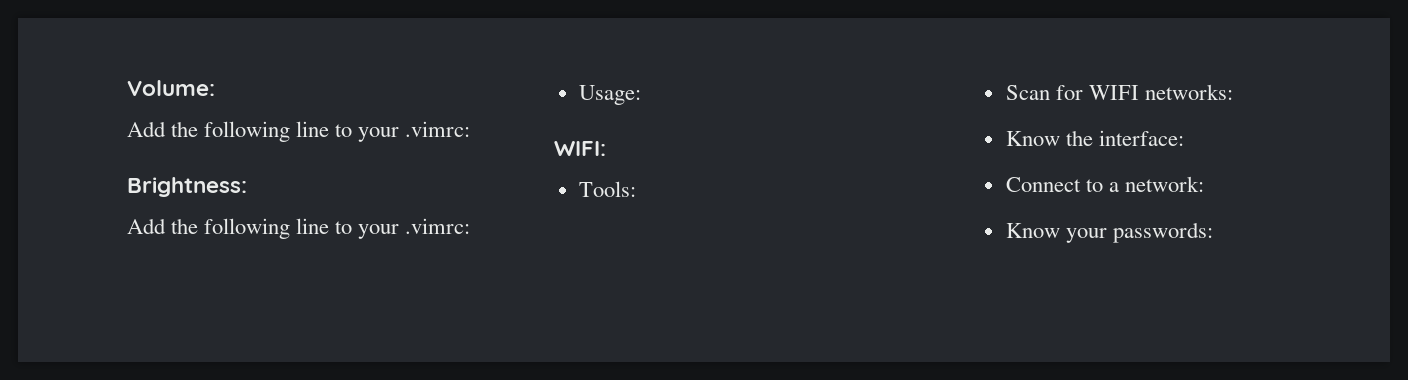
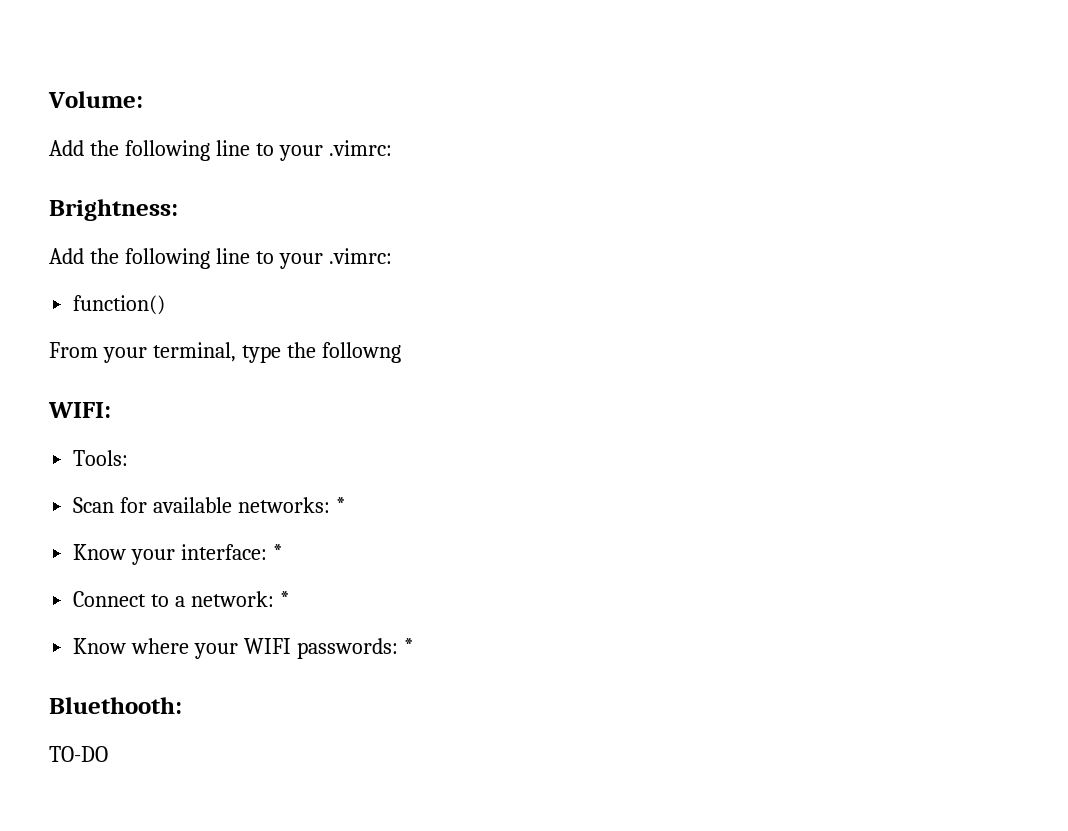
[578,85,641,105] Usage: -> [73,295,166,315] [49,342,401,363] function() // From your terminal, type the followng
[1088,85,1139,100] WIFI -> [153,497,233,513] available
[1005,130,1093,146] // Know the -> [335,497,345,513] [73,544,176,565] * // Know your
(1184, 138) none -> [273,544,283,560] *
[1005,222,1213,243] // Know your passwords: -> [279,591,289,607] [73,638,413,659] [49,697,182,714] [49,746,108,762] * // Know where your WIFI passwords: * // Bluethooth: // TO-DO

